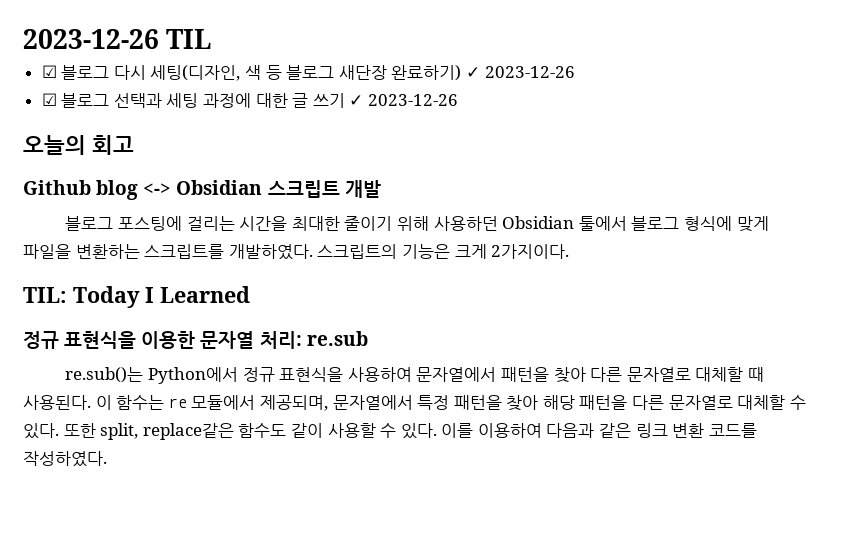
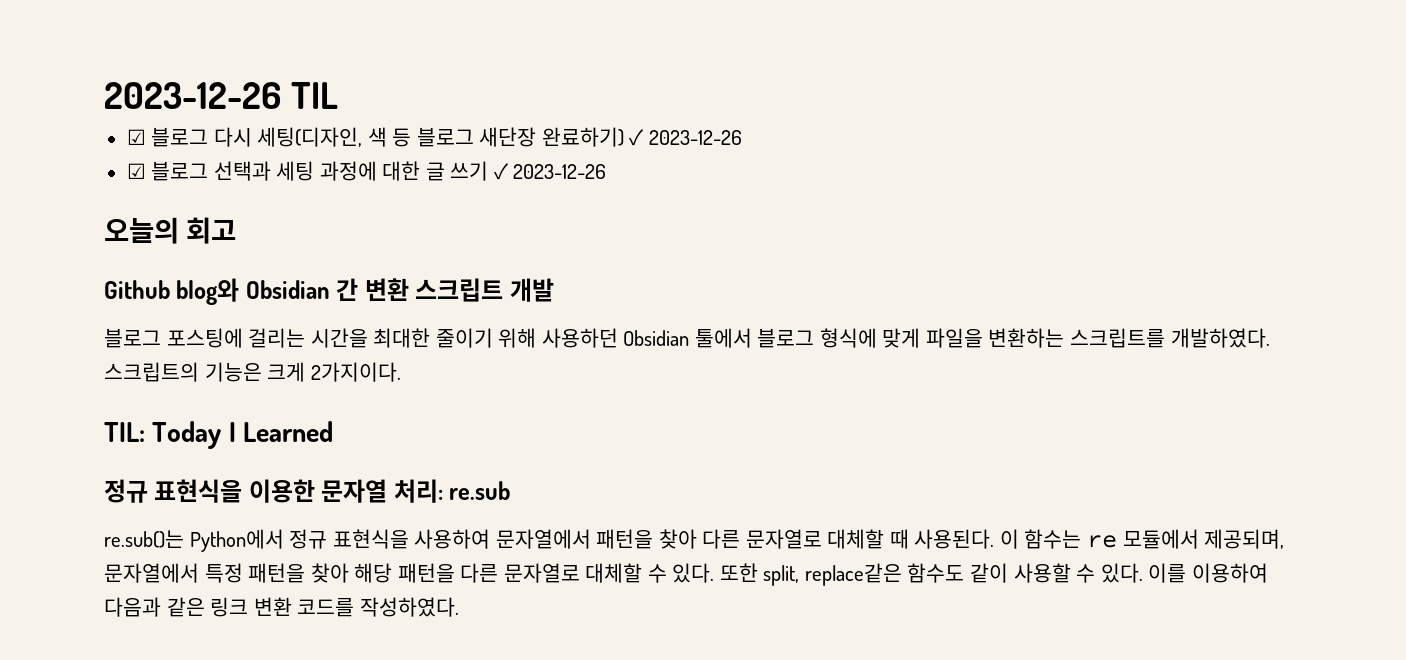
[96,180,263,200] blog <-> Obsidian -> [176,278,409,305] blog와 Obsidian 간 변환

